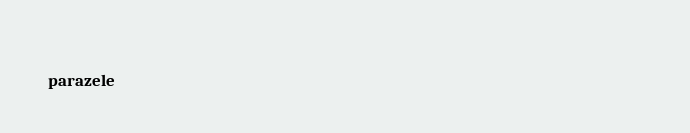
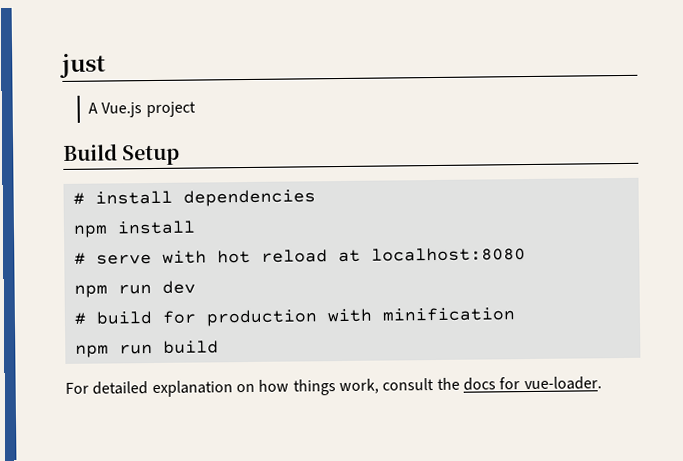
[48,74,115,89] parazele -> [59,53,106,78] [88,101,196,118] [63,143,181,166] [72,189,316,207] [72,220,196,238] [73,247,526,265] [73,280,196,298] [73,307,515,327] [74,340,219,358] [65,376,602,398] just // A Vue.js project // Build Setup // # install dependencies // npm install // # serve with hot reload at localhost:8080 // npm run dev // # build for production with minification // npm run build // For detailed explanation on how things work, consult the docs for vue-loader.

